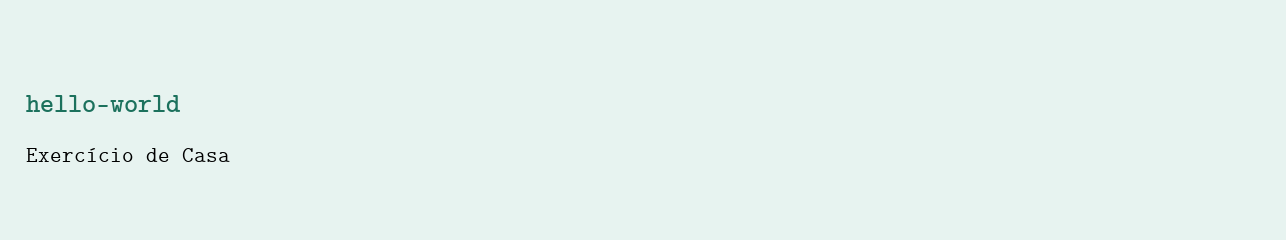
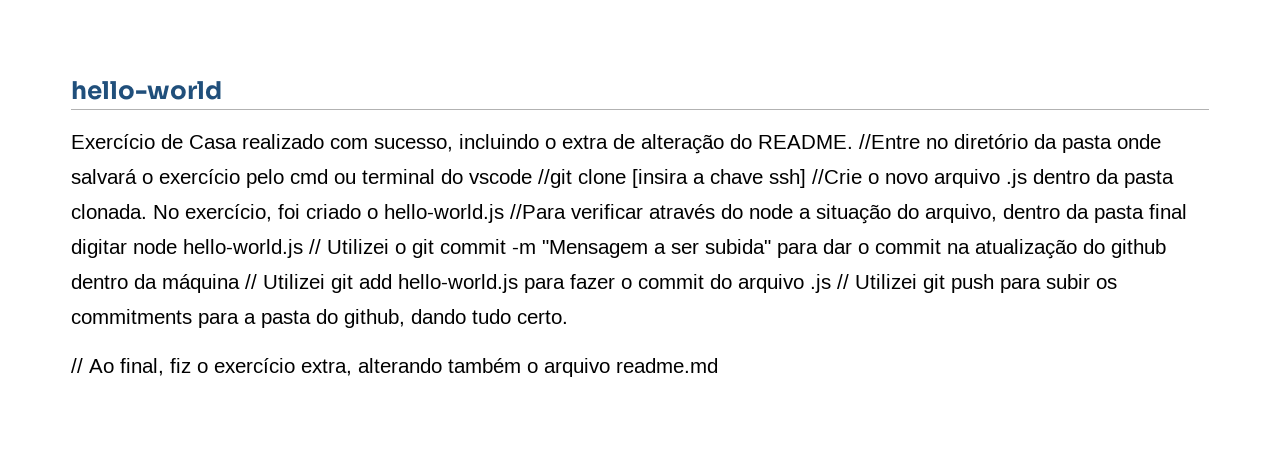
(230, 155) none -> [242,134,1161,154] [71,169,1174,188] [71,204,1187,224] [71,239,1166,259] [71,274,1117,293] [71,309,568,328] [71,358,718,377] realizado com sucesso, incluindo o extra de alteração do README. //Entre no diretório da pasta onde salvará o exercício pelo cmd ou terminal do vscode //git clone [insira a chave ssh] //Crie o novo arquivo .js dentro da pasta clonada. No exercício, foi criado o hello-world.js //Para verificar através do node a situação do arquivo, dentro da pasta final digitar node hello-world.js // Utilizei o git commit -m "Mensagem a ser subida" para dar o commit na atualização do github dentro da máquina // Utilizei git add hello-world.js para fazer o commit do arquivo .js // Utilizei git push para subir os commitments para a pasta do github, dando tudo certo. // // Ao final, fiz o exercício extra, alterando também o arquivo readme.md

